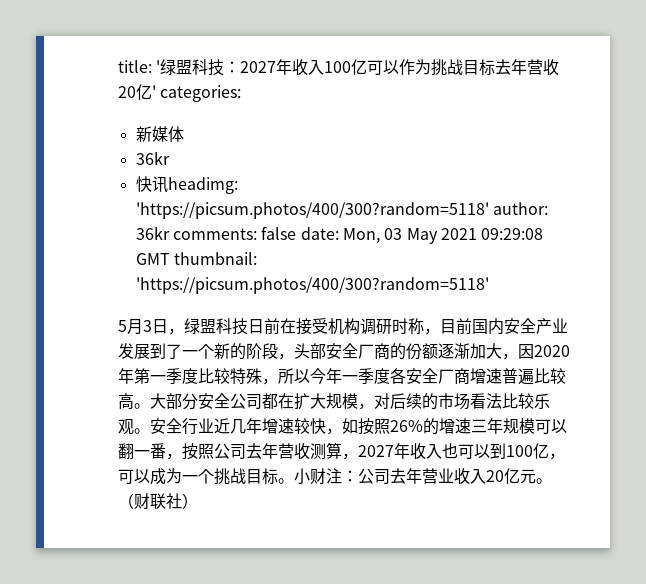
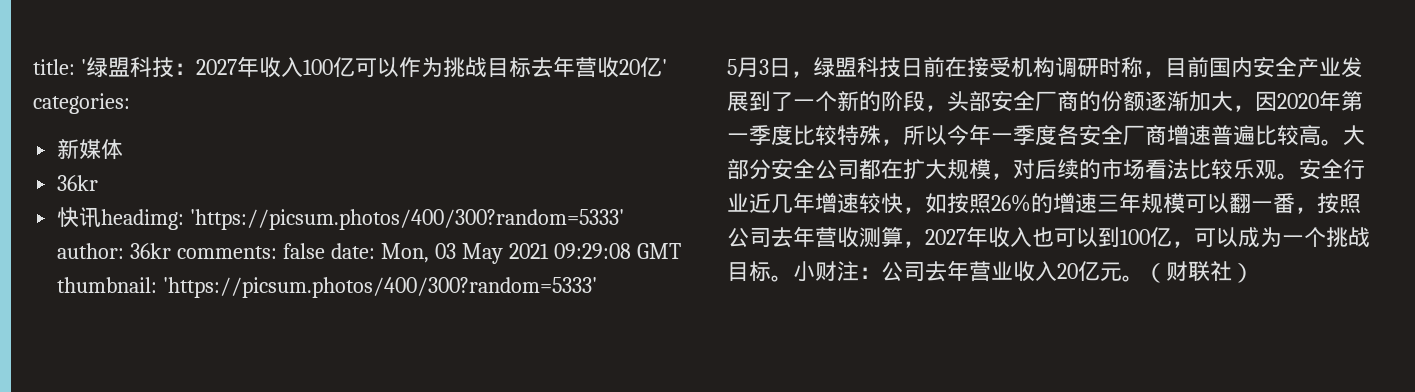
[135,202,489,219] 'https://picsum.photos/400/300?random=5118' -> [190,209,625,230] 'https://picsum.photos/400/300?random=5333'
[135,277,489,294] 'https://picsum.photos/400/300?random=5118' -> [163,277,598,298] 'https://picsum.photos/400/300?random=5333'

